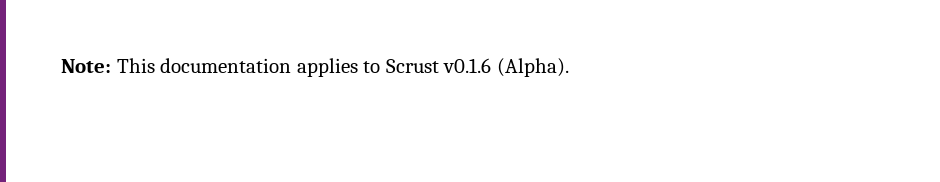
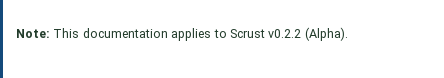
[443,58,492,73] v0.1.6 -> [268,29,302,38] v0.2.2

